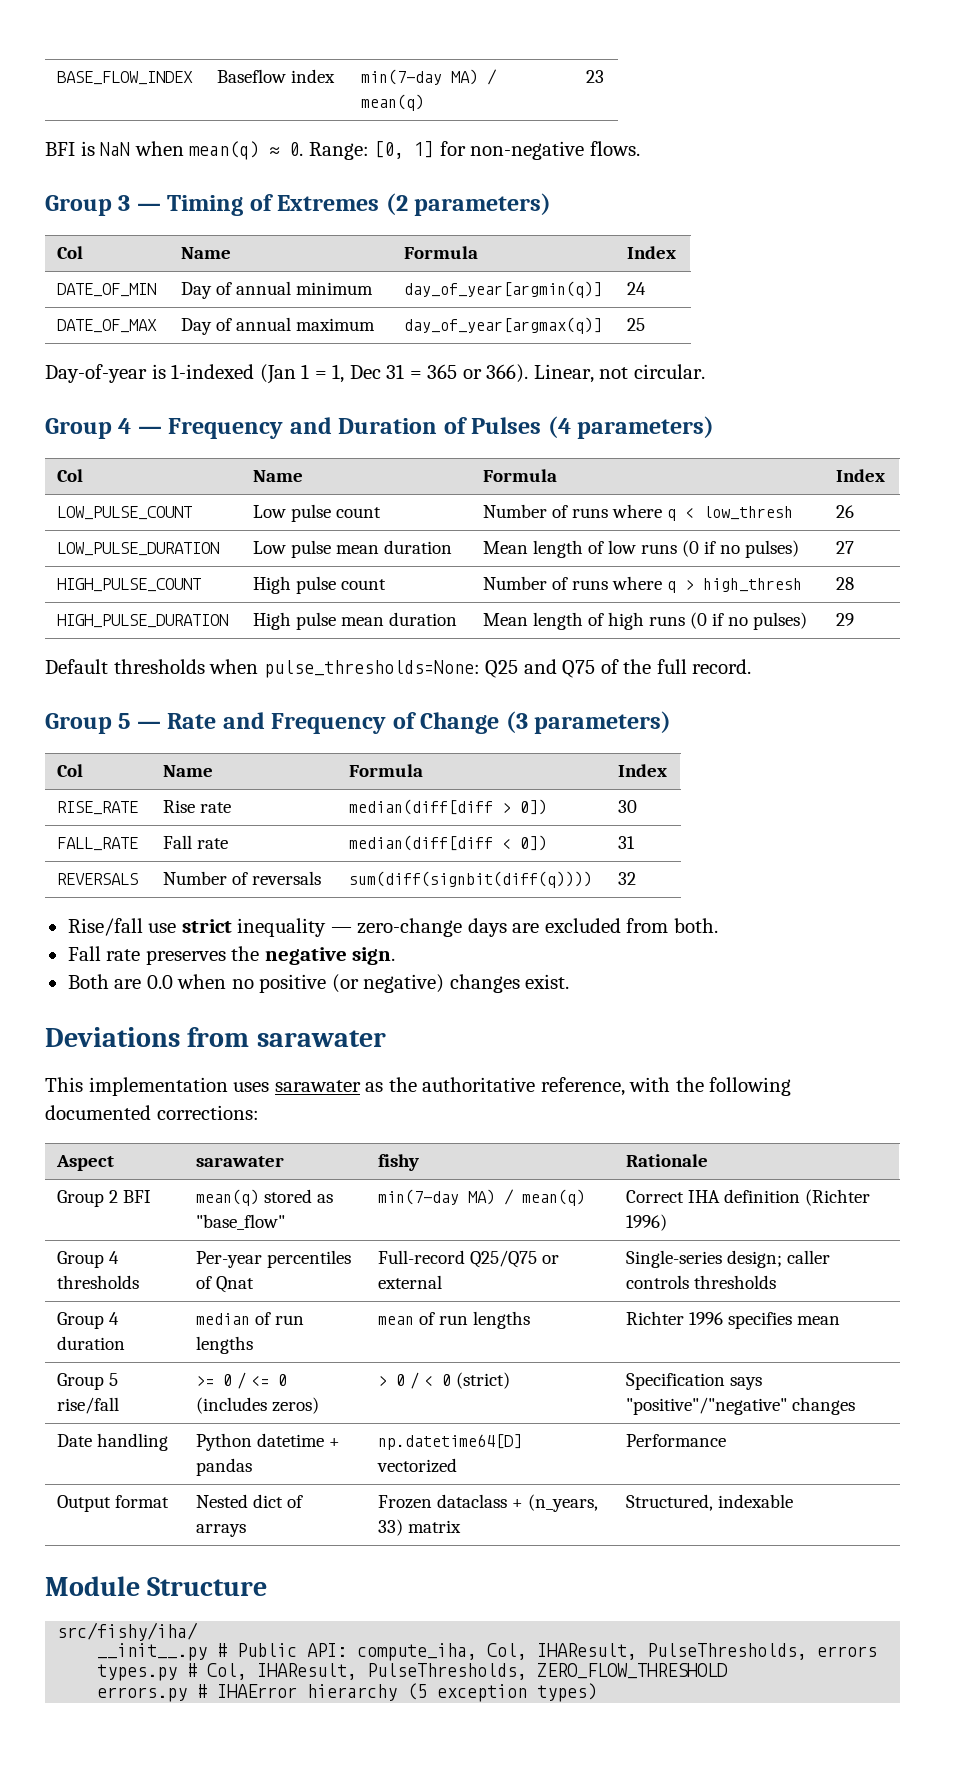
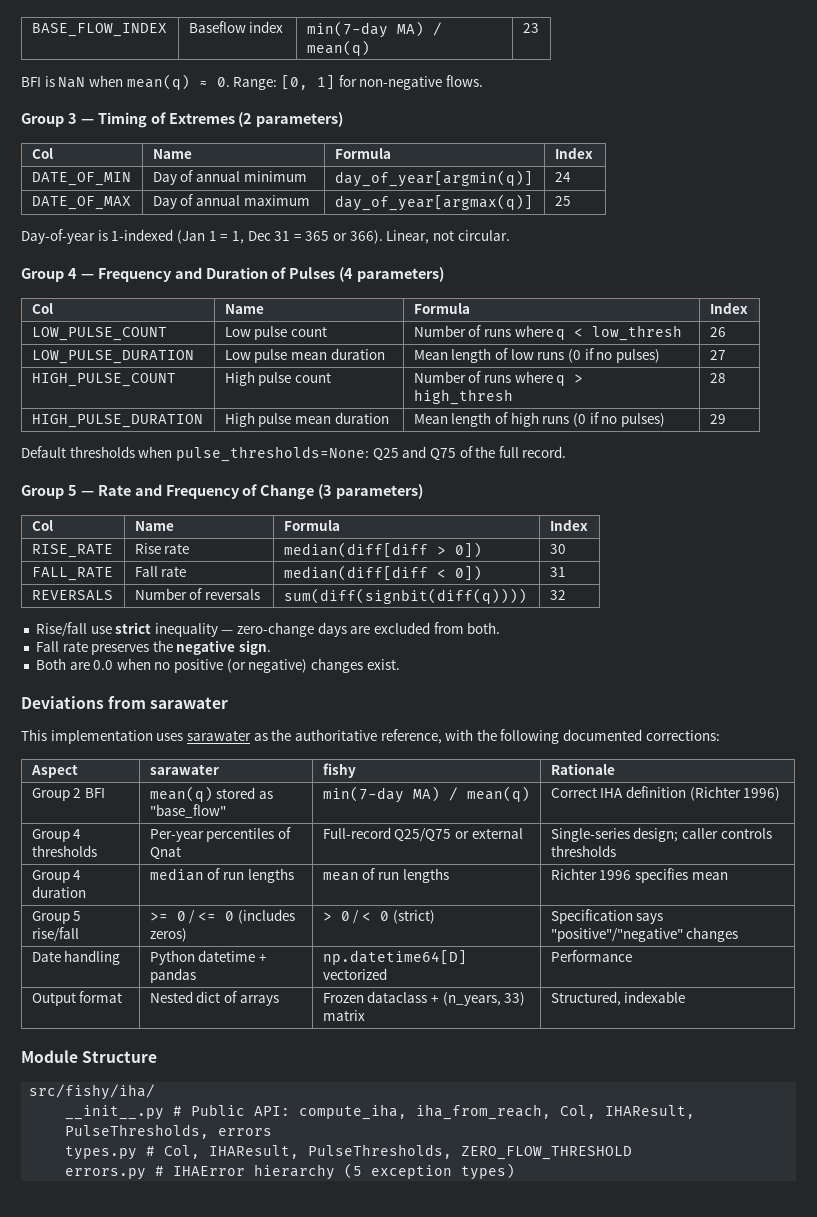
(478, 1652) none -> [416,1104,552,1120] iha_from_reach,

